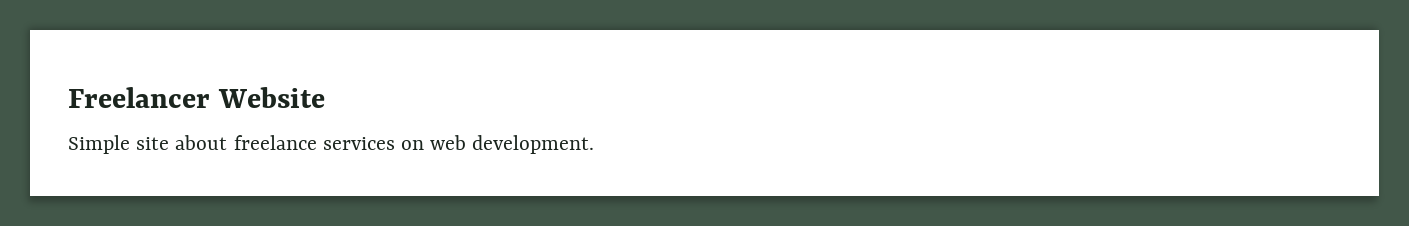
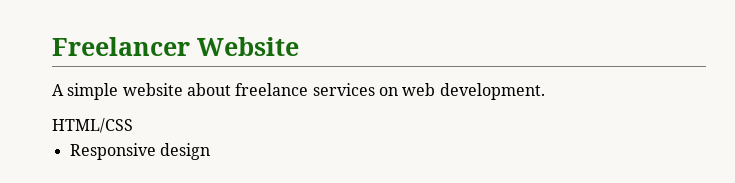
[68,135,170,154] Simple site -> [52,83,183,100] A simple website
(595, 144) none -> [52,118,133,133] [69,143,210,160] // HTML/CSS // Responsive design

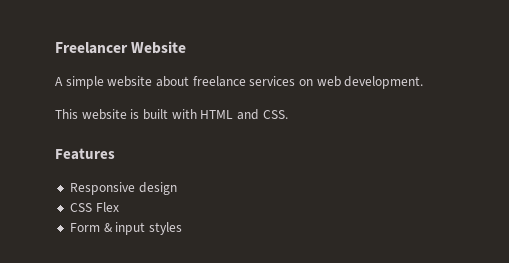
[52,118,133,133] [69,143,210,160] HTML/CSS // Responsive design -> [55,109,288,120] [55,148,115,160] [69,182,177,195] [69,202,119,212] [69,222,182,235] This website is built with HTML and CSS. // Features // Responsive design // CSS Flex // Form & input styles

